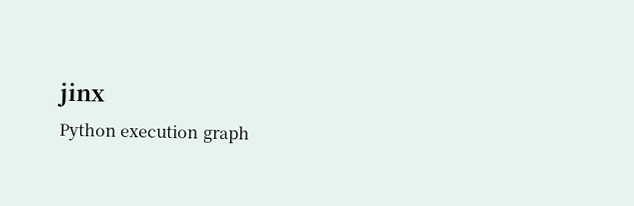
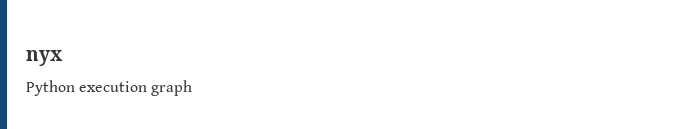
[56,82,106,108] jinx -> [26,50,63,66] nyx

